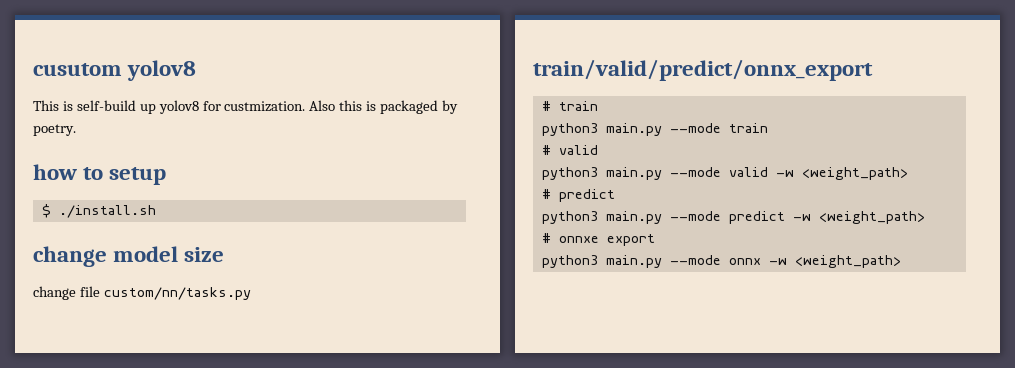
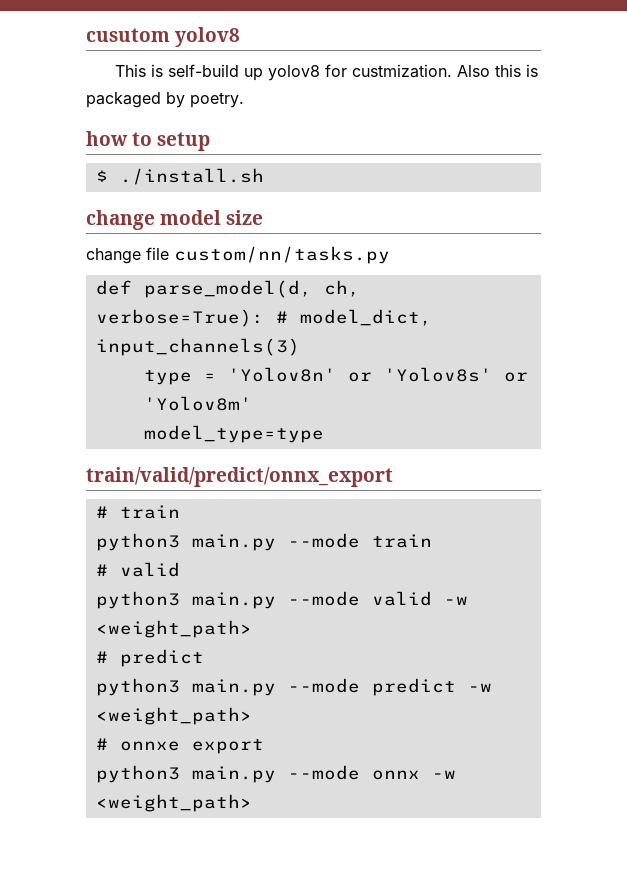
(251, 293) none -> [95,280,360,298] [95,309,432,327] [95,338,300,356] [143,367,528,385] [143,396,252,411] [143,425,324,443] // def parse_model(d, ch, verbose=True): # model_dict, input_channels(3) // type = 'Yolov8n' or 'Yolov8s' or 'Yolov8m' // model_type=type

